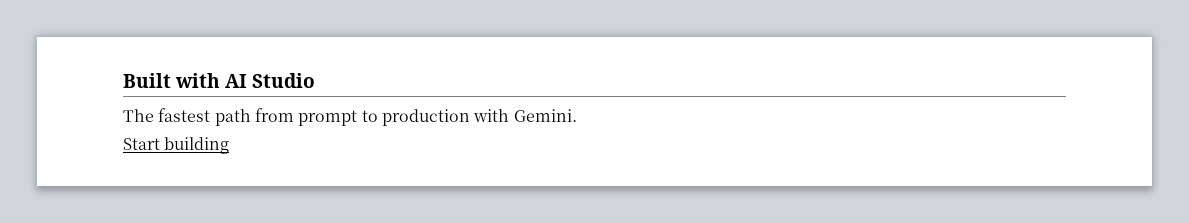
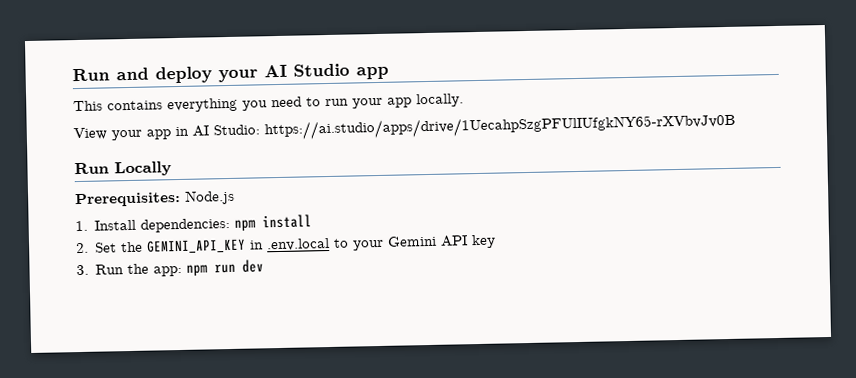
[123,73,316,88] [123,108,577,126] [123,137,230,154] Built with AI Studio // The fastest path from prompt to production with Gemini. // Start building -> [72,63,389,84] [73,93,464,113] [73,112,736,141] [74,161,172,177] [75,189,235,208] [75,214,313,233] [76,234,497,254] [76,259,265,277] Run and deploy your AI Studio app // This contains everything you need to run your app locally. // View your app in AI Studio: https://ai.studio/apps/drive/1UecahpSzgPFUlIUfgkNY65-rXVbvJv0B // Run Locally // Prerequisites: Node.js // 1. Install dependencies: npm install // 2. Set the GEMINI_API_KEY in .env.local to your Gemini API key // 3. Run the app: npm run dev

